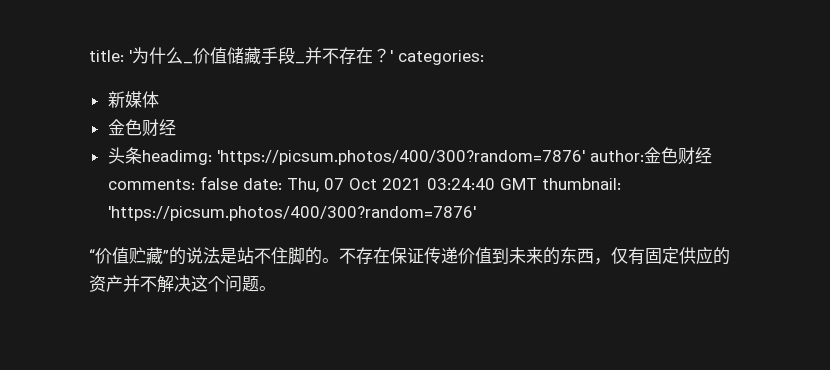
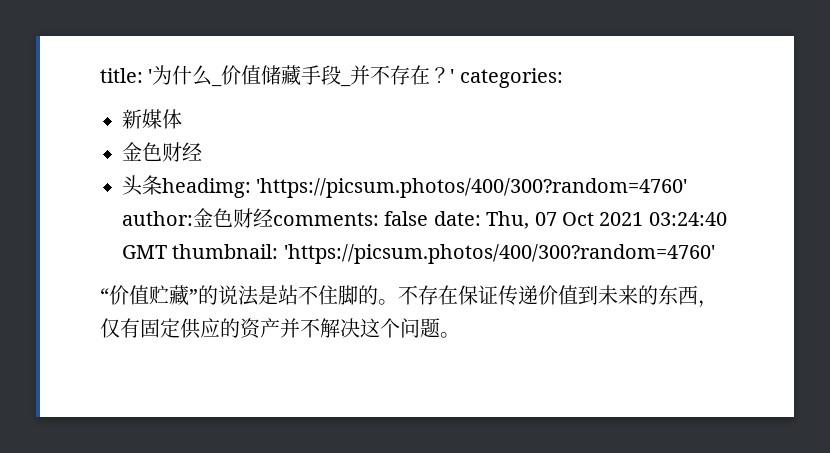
[216,150,585,165] 'https://picsum.photos/400/300?random=7876' -> [256,178,688,198] 'https://picsum.photos/400/300?random=4760'
[107,206,476,221] 'https://picsum.photos/400/300?random=7876' -> [283,244,715,264] 'https://picsum.photos/400/300?random=4760'

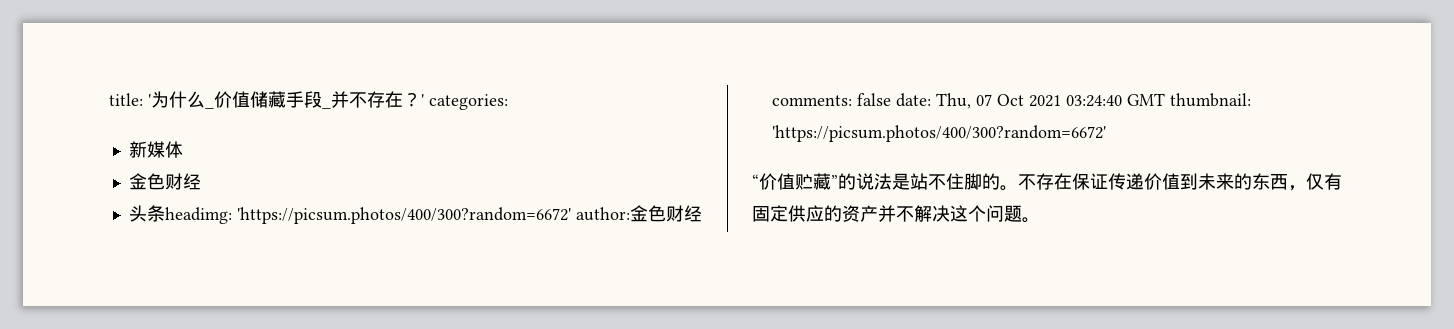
[256,178,688,198] 'https://picsum.photos/400/300?random=4760' -> [236,207,571,224] 'https://picsum.photos/400/300?random=6672'
[283,244,715,264] 'https://picsum.photos/400/300?random=4760' -> [771,125,1106,142] 'https://picsum.photos/400/300?random=6672'

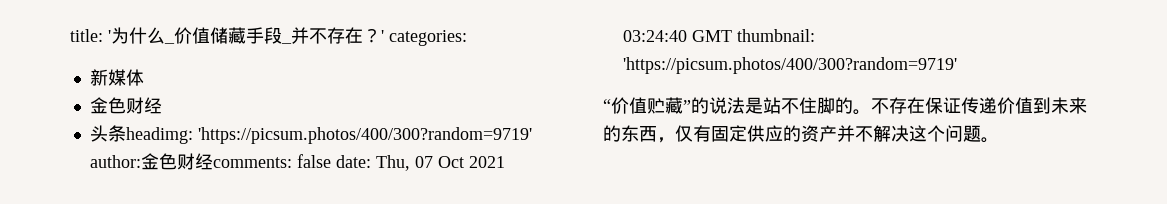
[236,207,571,224] 'https://picsum.photos/400/300?random=6672' -> [197,127,532,144] 'https://picsum.photos/400/300?random=9719'
[771,125,1106,142] 'https://picsum.photos/400/300?random=6672' -> [622,57,957,74] 'https://picsum.photos/400/300?random=9719'

